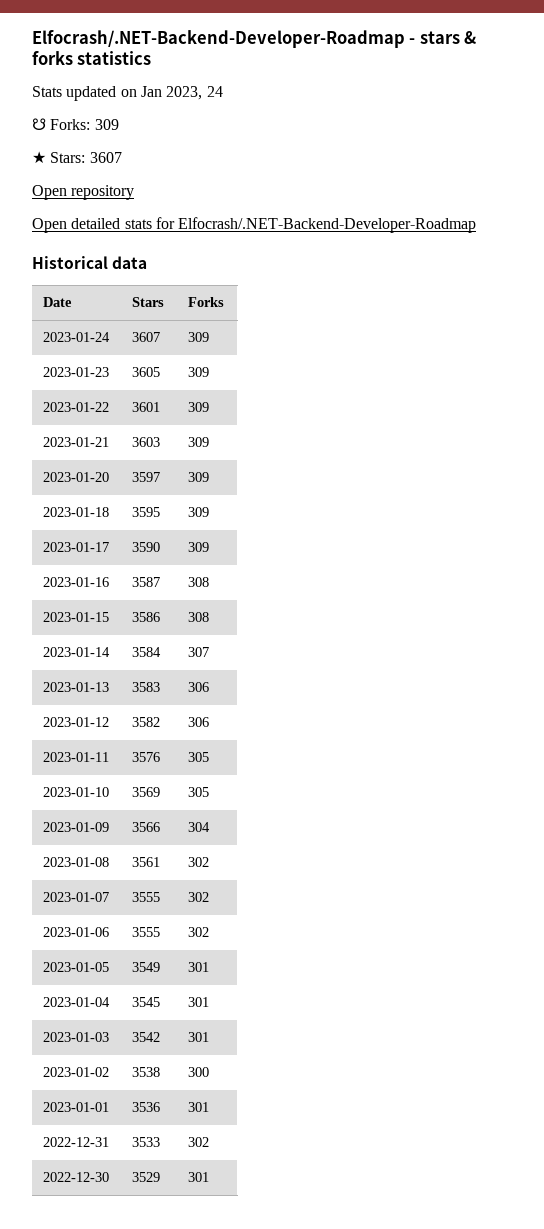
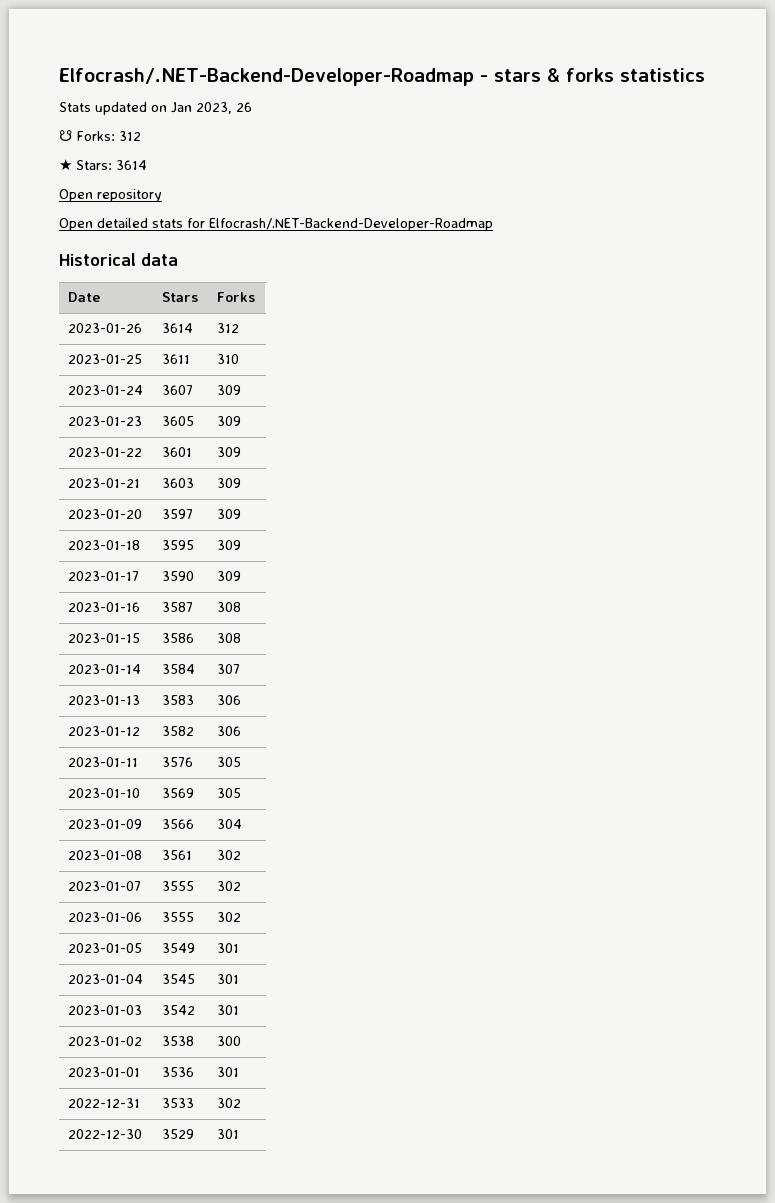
[206,86,223,97] 24 -> [236,102,252,112] 26
[94,119,119,130] 309 -> [119,131,141,141] 312
[89,152,122,163] 3607 -> [116,160,147,170] 3614
(225, 302) none -> [68,323,143,333] [162,323,194,333] [217,323,240,333] [68,354,143,364] [162,354,191,364] [217,354,240,364] // 2023-01-26 | 3614 | 312 // 2023-01-25 | 3611 | 310

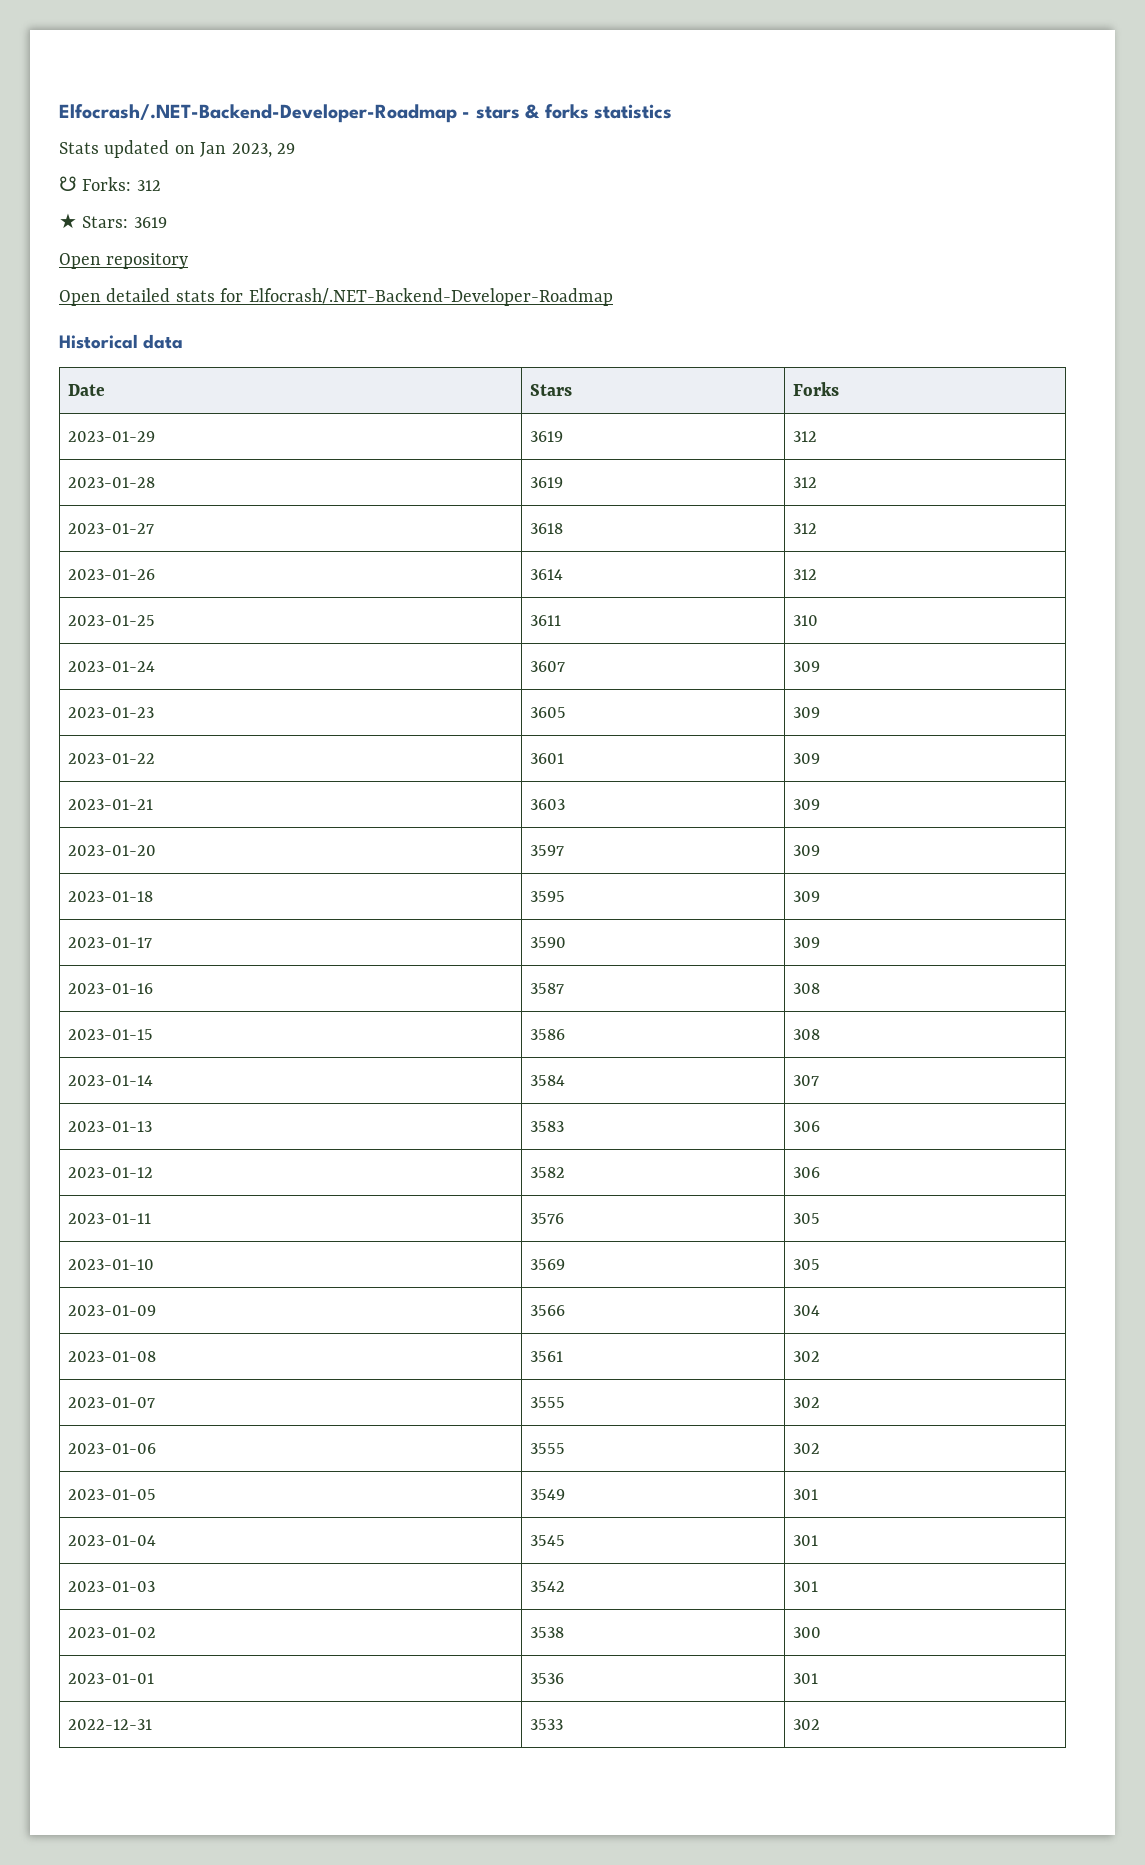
[236,102,252,112] 26 -> [277,143,295,154] 29
[116,160,147,170] 3614 -> [133,217,167,228] 3619
(256, 297) none -> [67,431,155,442] [529,431,563,442] [792,431,817,442] [67,477,155,488] [529,477,563,488] [792,477,817,488] [67,523,154,534] [529,523,563,534] [792,523,817,534] // 2023-01-29 | 3619 | 312 // 2023-01-28 | 3619 | 312 // 2023-01-27 | 3618 | 312
[68,1129,143,1139] [162,1129,195,1139] [217,1129,240,1139] // 2022-12-30 | 3529 | 301 -> (820, 1724) none

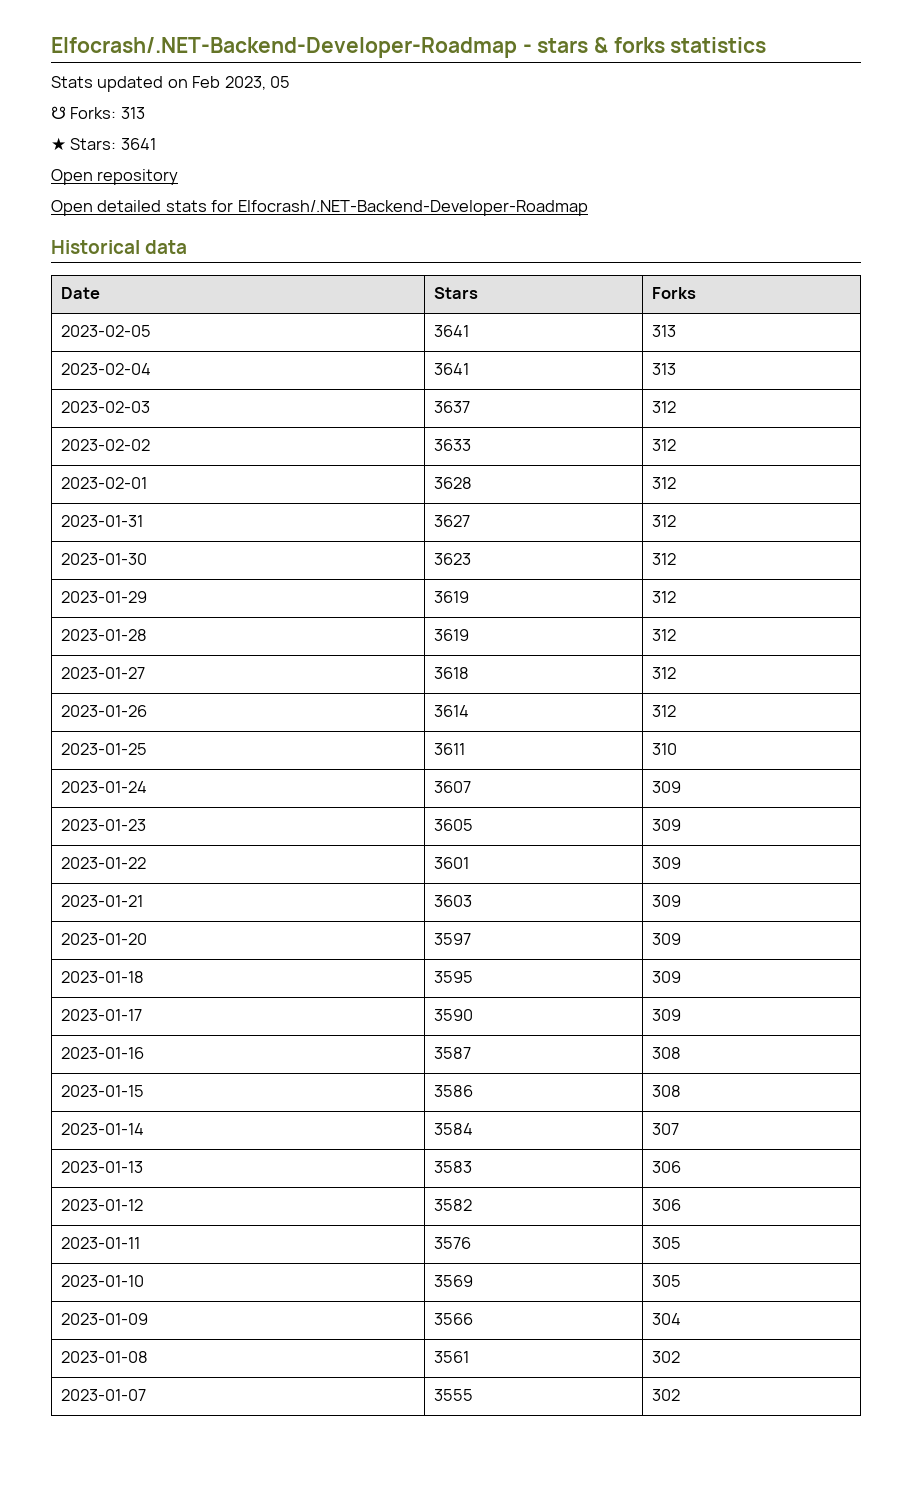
[200,142,295,158] Jan 2023, 29 -> [192,76,291,90] Feb 2023, 05
[136,180,161,191] 312 -> [120,107,145,119] 313
[133,217,167,228] 3619 -> [120,138,156,150] 3641
(839, 389) none -> [60,325,151,337] [433,325,469,337] [651,325,676,337] [60,363,151,375] [433,363,469,375] [651,363,676,375] [60,401,150,413] [433,401,470,413] [651,401,676,413] [60,439,150,451] [433,439,471,451] [651,439,676,451] [60,477,147,489] [433,477,472,489] [651,477,676,489] [60,515,143,527] [433,515,470,527] [651,515,676,527] [60,553,147,565] [433,553,471,565] [651,553,676,565] // 2023-02-05 | 3641 | 313 // 2023-02-04 | 3641 | 313 // 2023-02-03 | 3637 | 312 // 2023-02-02 | 3633 | 312 // 2023-02-01 | 3628 | 312 // 2023-01-31 | 3627 | 312 // 2023-01-30 | 3623 | 312
[67,1443,156,1454] [529,1443,565,1454] [792,1443,820,1454] [67,1489,156,1500] [529,1489,565,1500] [792,1489,818,1500] [67,1535,156,1546] [529,1535,565,1546] [792,1535,818,1546] [67,1581,155,1592] [529,1581,565,1592] [792,1581,818,1592] [67,1627,156,1638] [529,1627,564,1638] [792,1627,821,1638] [67,1673,154,1684] [529,1673,564,1684] [792,1673,818,1684] [67,1719,152,1730] [529,1719,563,1730] [792,1719,820,1730] // 2023-01-06 | 3555 | 302 // 2023-01-05 | 3549 | 301 // 2023-01-04 | 3545 | 301 // 2023-01-03 | 3542 | 301 // 2023-01-02 | 3538 | 300 // 2023-01-01 | 3536 | 301 // 2022-12-31 | 3533 | 302 -> (680, 1395) none

